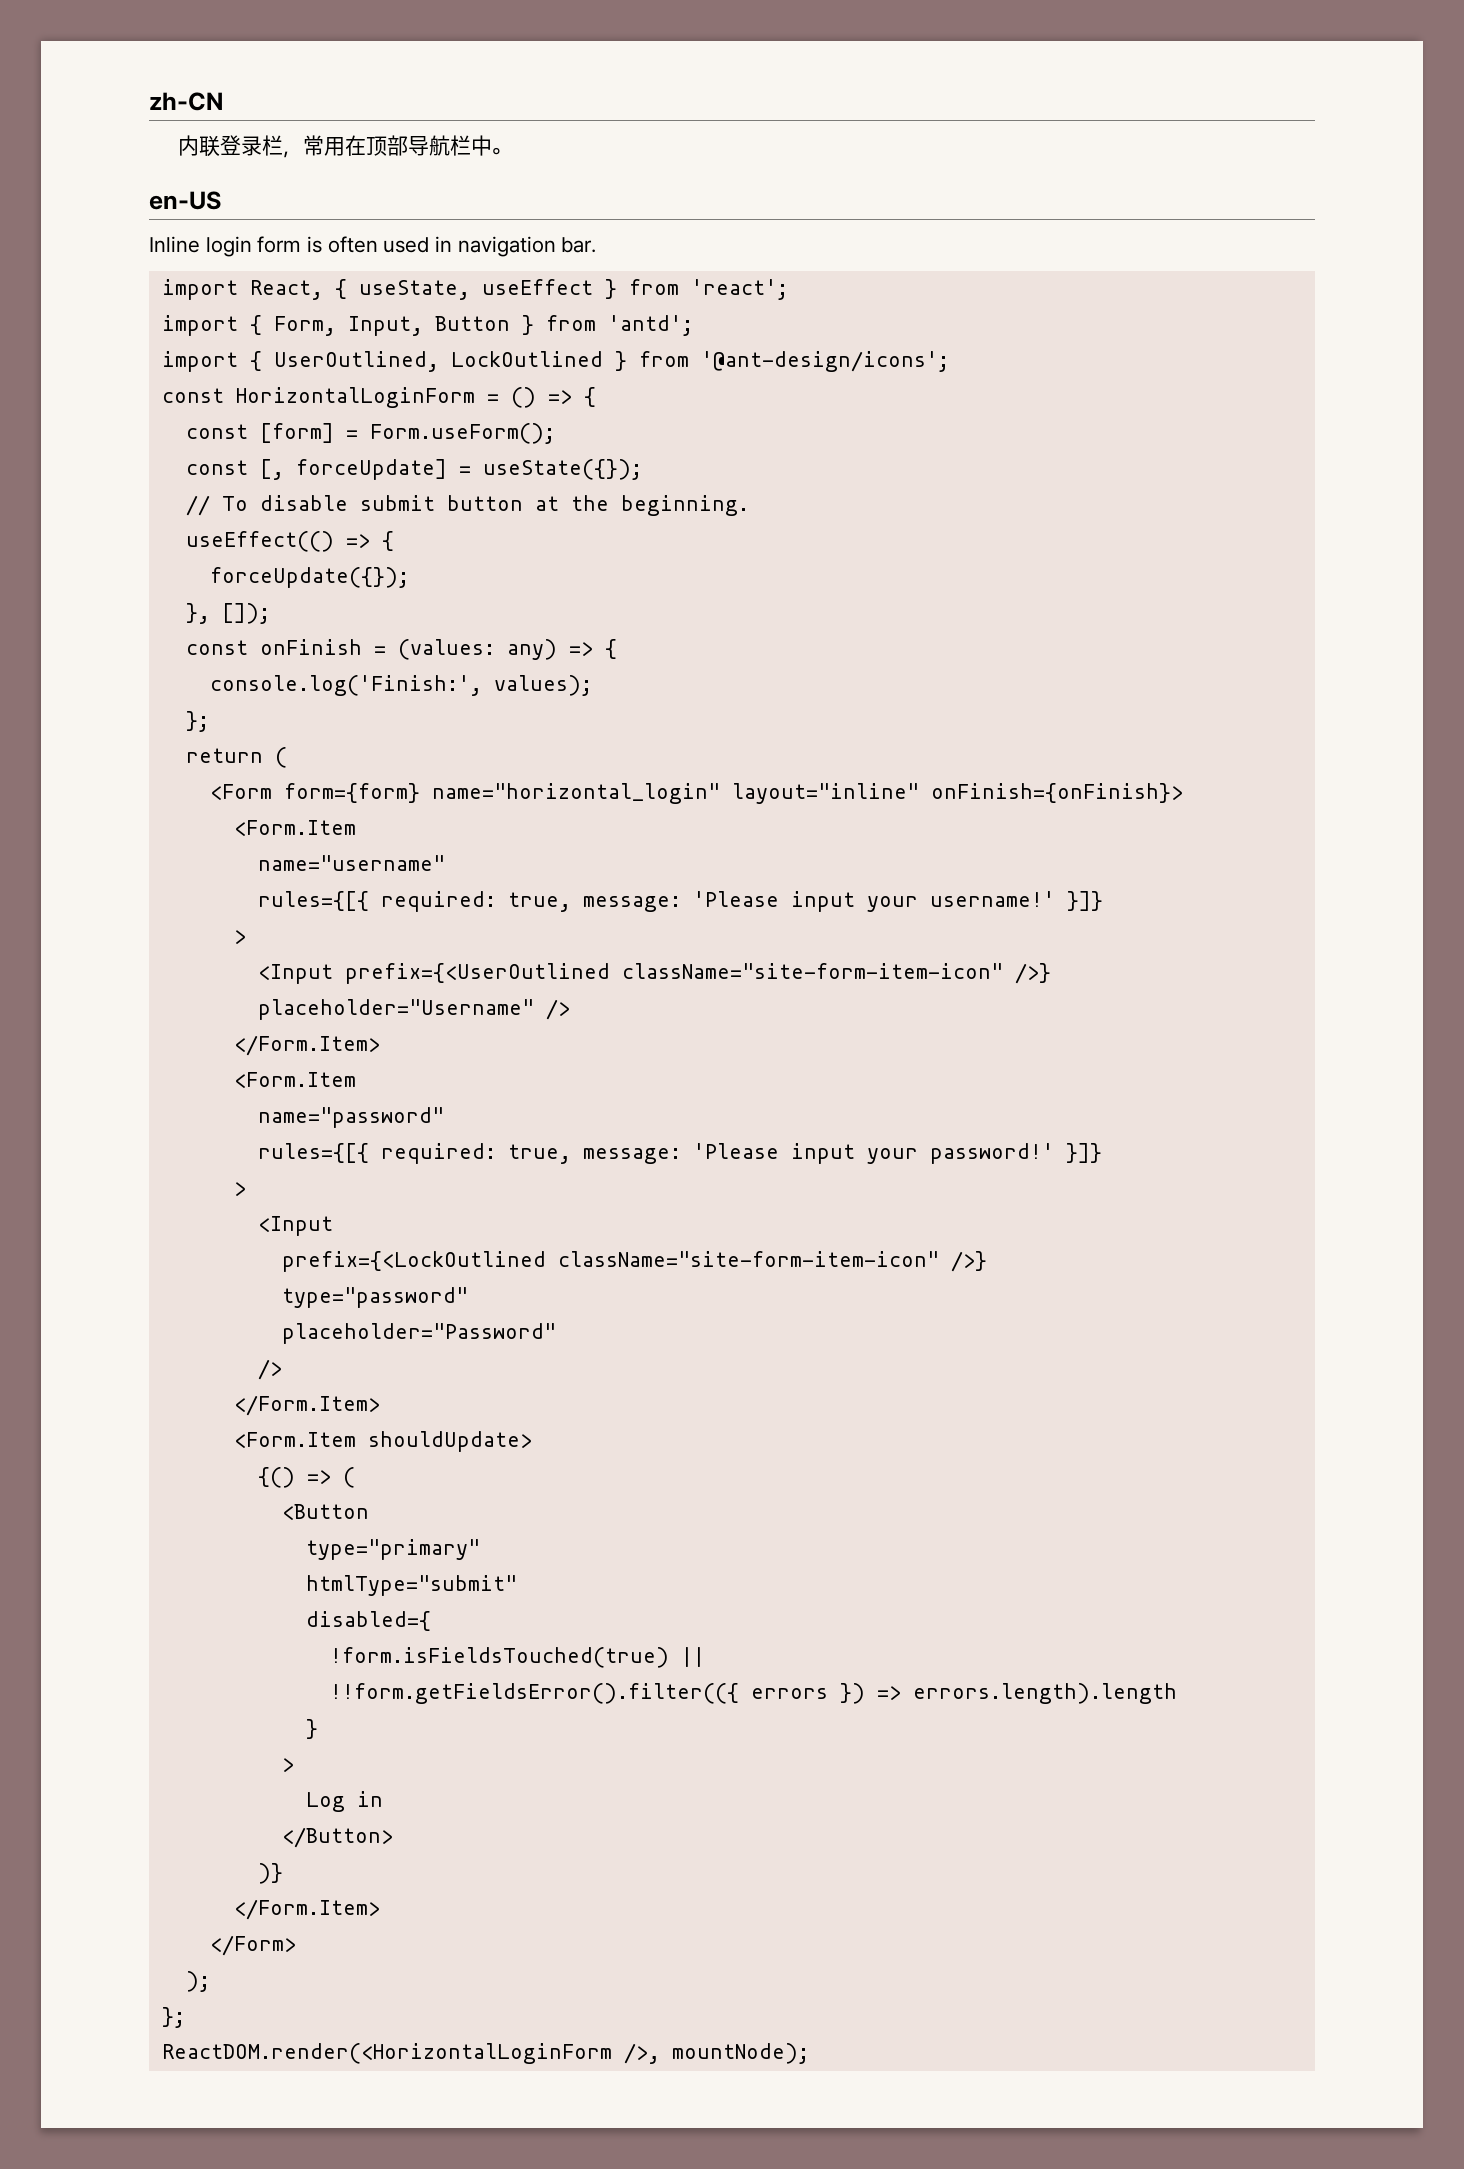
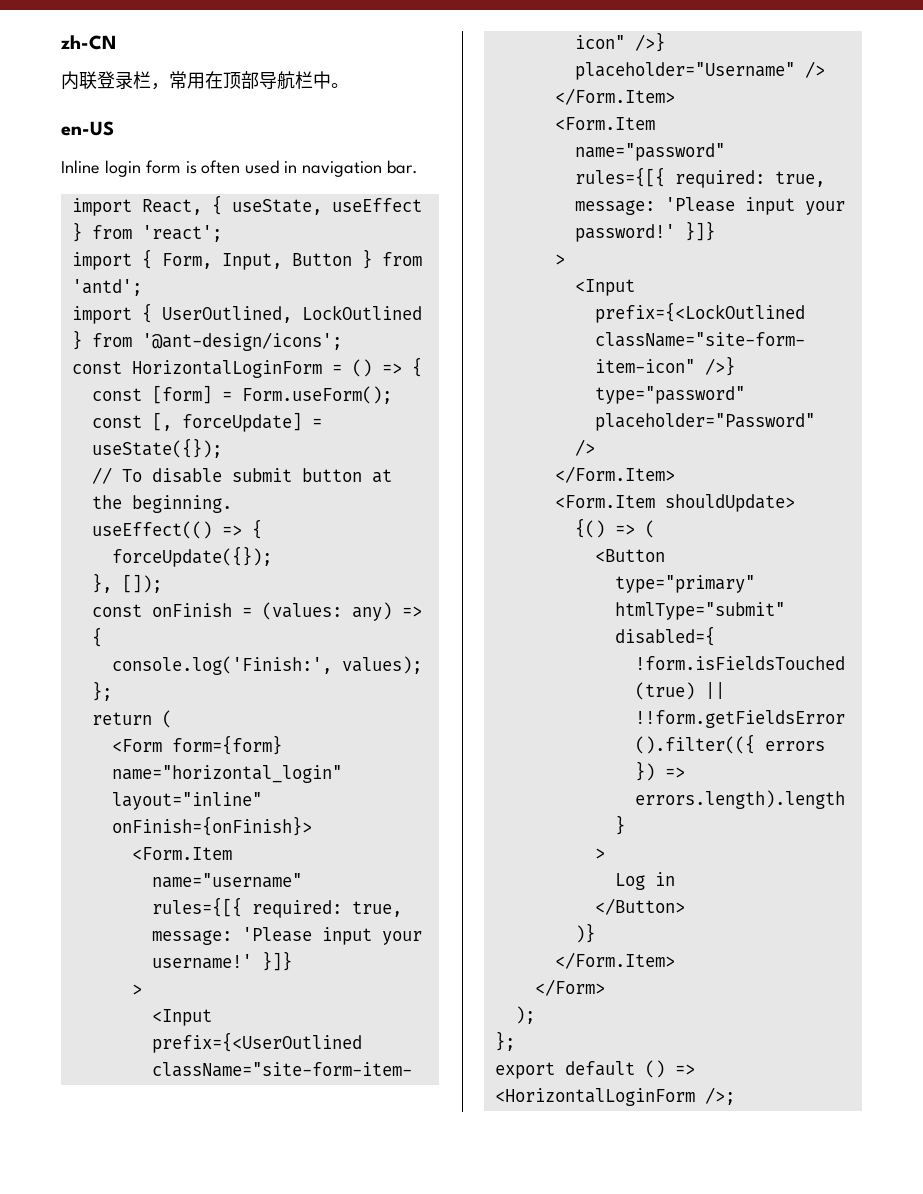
[161,2043,809,2064] ReactDOM.render(<HorizontalLoginForm />, mountNode); -> [494,1060,695,1079] [494,1087,735,1106] export default () => <HorizontalLoginForm />;

